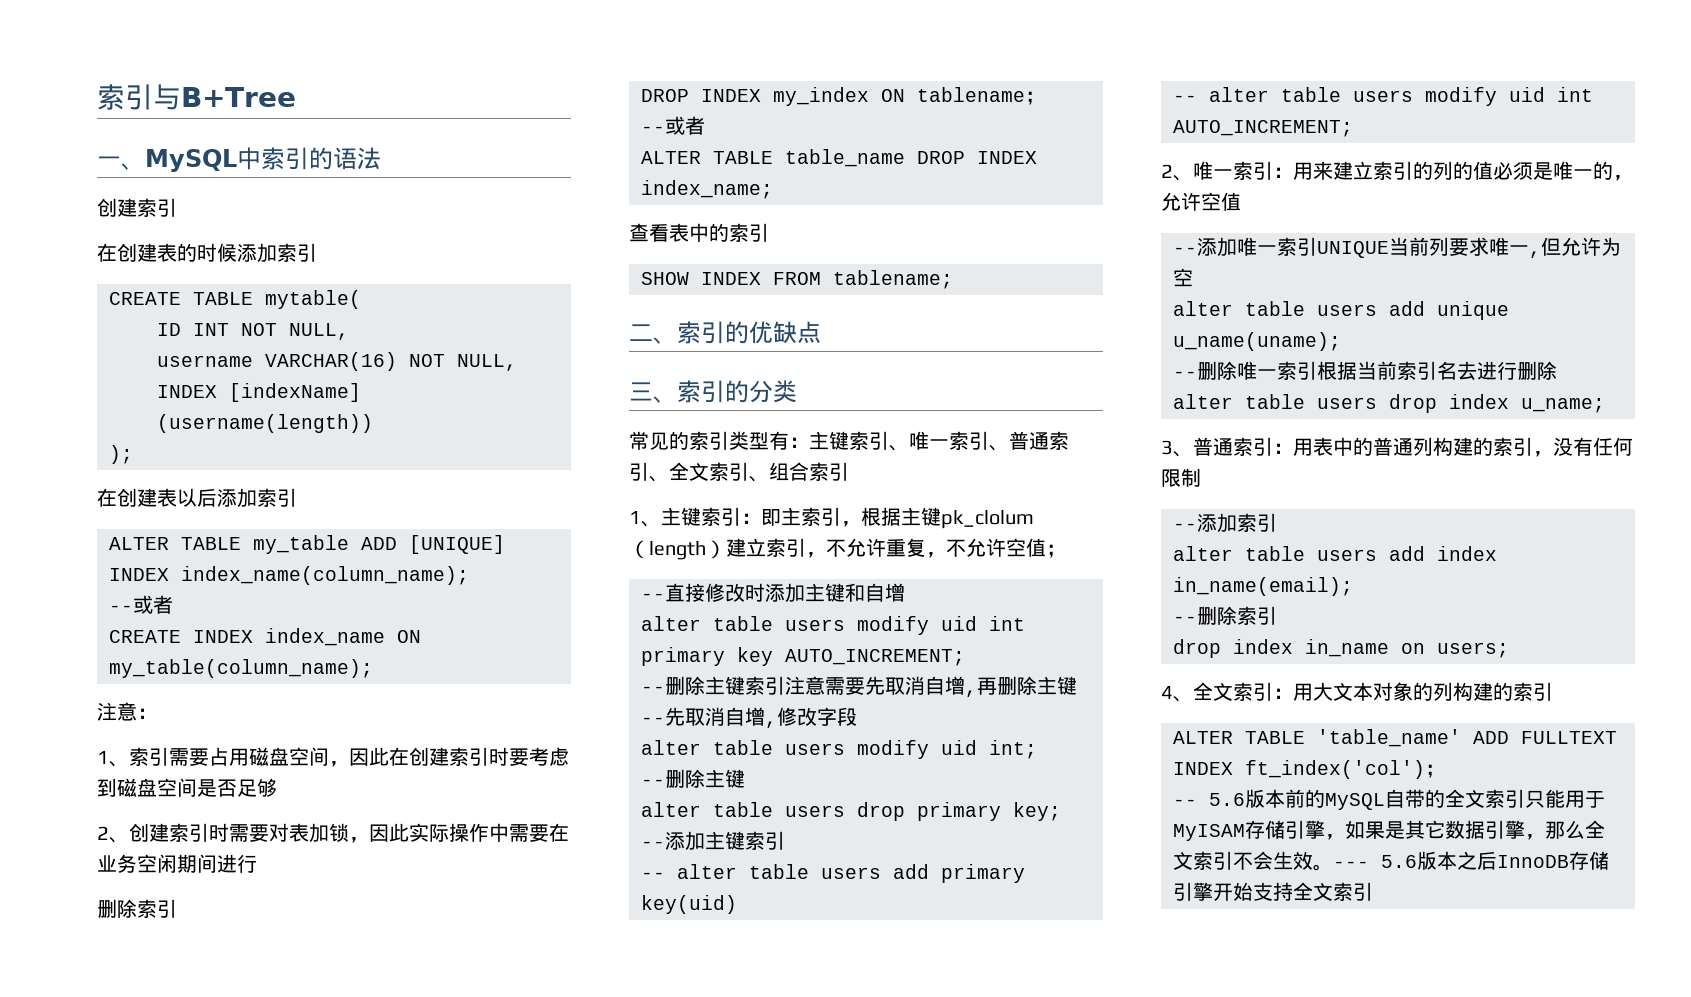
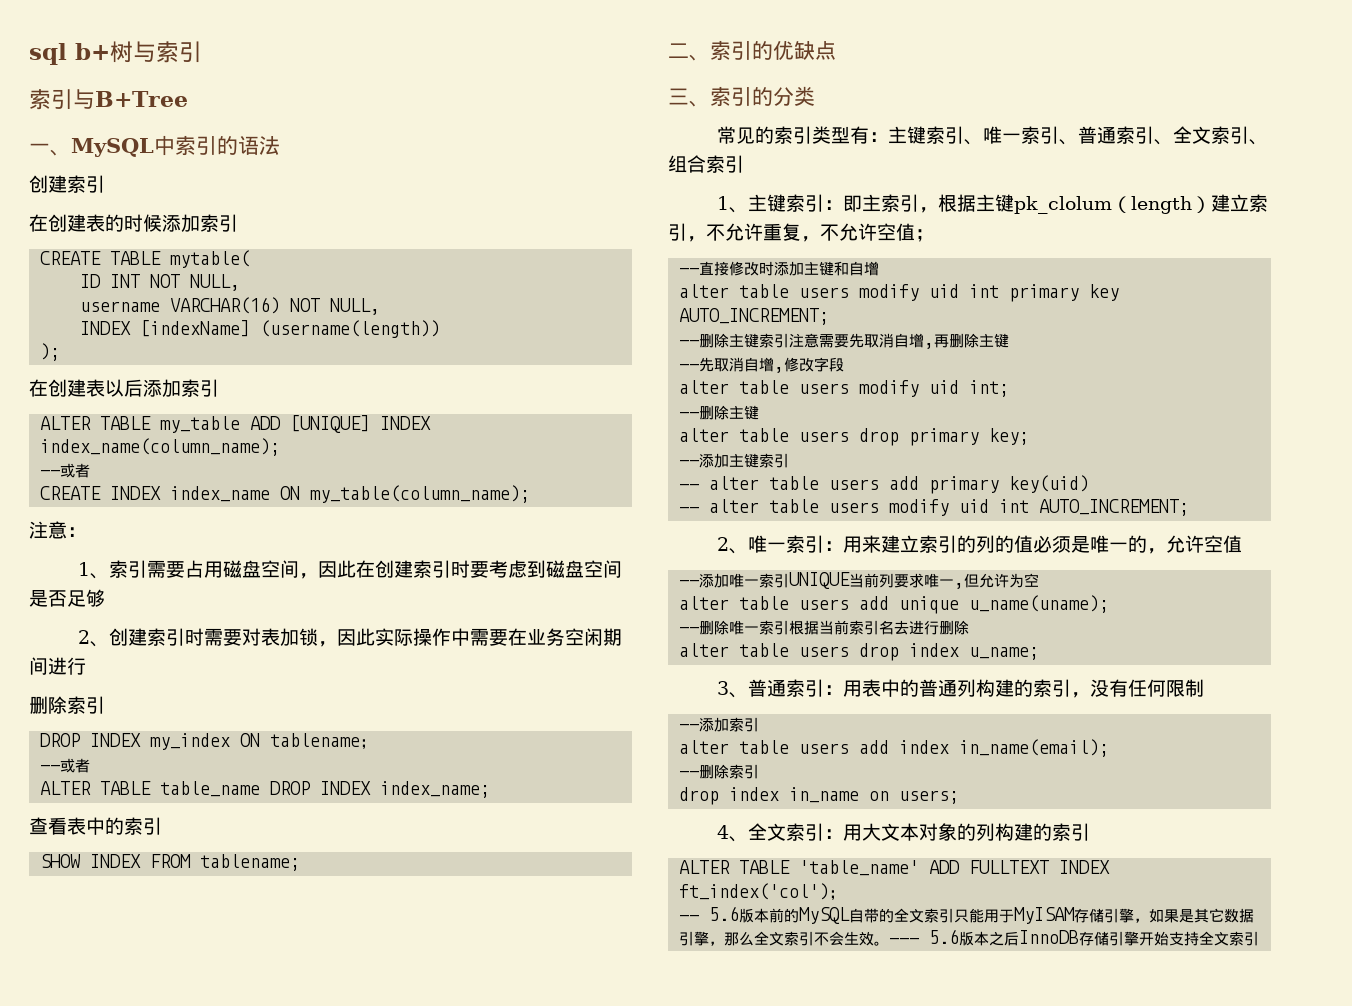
(97, 97) none -> [29,41,202,65] sql b+树与索引 //

